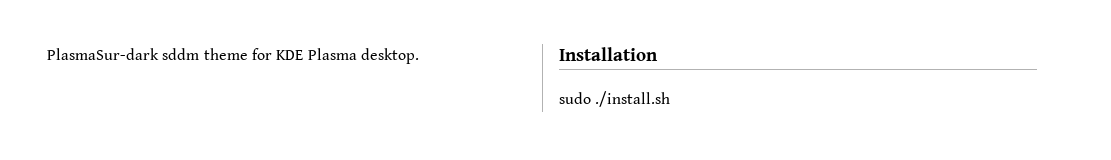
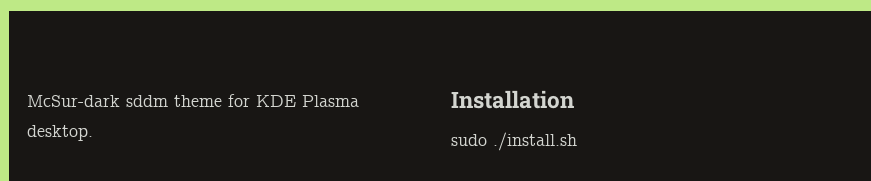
[47,48,159,60] PlasmaSur-dark -> [27,95,120,107] McSur-dark

